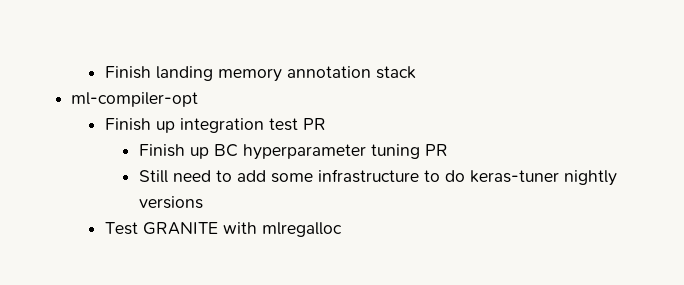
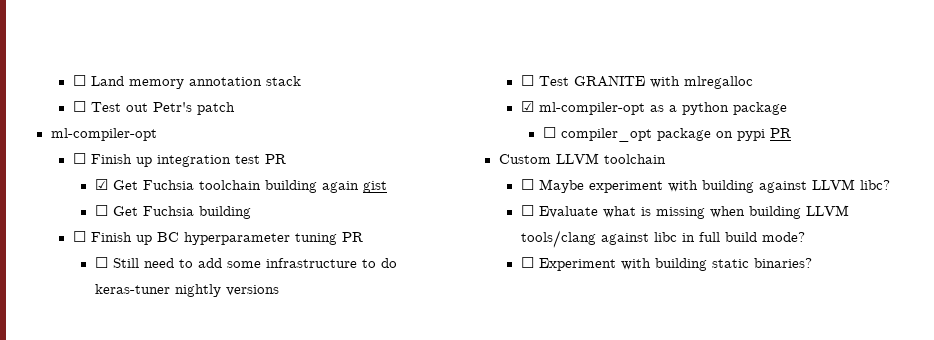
[105,66,214,81] Finish landing -> [72,75,124,86] ☐ Land
(417, 72) none -> [72,101,235,115] // ☐ Test out Petr's patch
(199, 99) none -> [72,153,86,164] ☐
(327, 124) none -> [94,179,387,193] [94,205,251,219] [72,231,86,242] ☑ Get Fuchsia toolchain building again gist // ☐ Get Fuchsia building // ☐
(449, 150) none -> [94,257,108,268] ☐
(204, 202) none -> [520,75,534,86] ☐
(343, 229) none -> [520,101,787,115] [542,127,791,142] [498,153,666,164] [520,179,890,193] [520,205,849,219] [520,230,805,248] [520,257,812,271] // ☑ ml-compiler-opt as a python package // ☐ compiler_opt package on pypi PR // Custom LLVM toolchain // ☐ Maybe experiment with building against LLVM libc? // ☐ Evaluate what is missing when building LLVM tools/clang against libc in full build mode? // ☐ Experiment with building static binaries?

